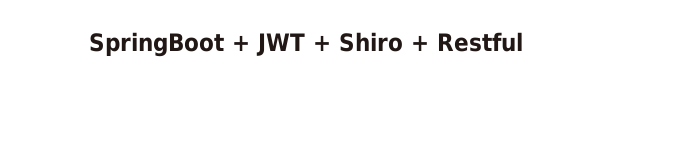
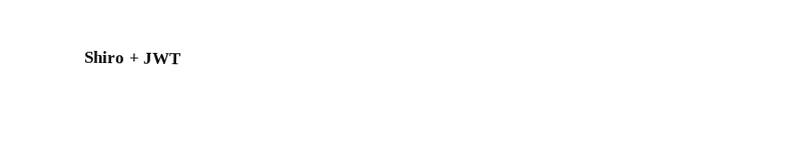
[89,32,224,57] SpringBoot -> [84,50,125,64] Shiro
[313,32,523,52] + Shiro + Restful -> (183, 58) none

